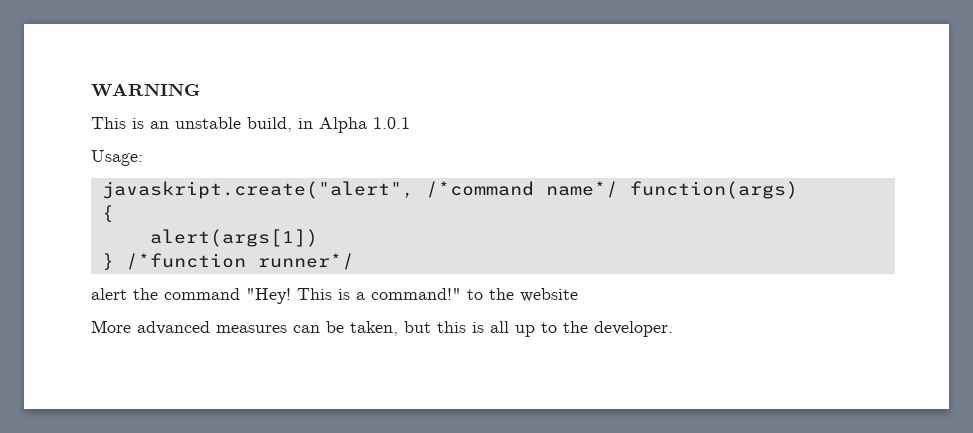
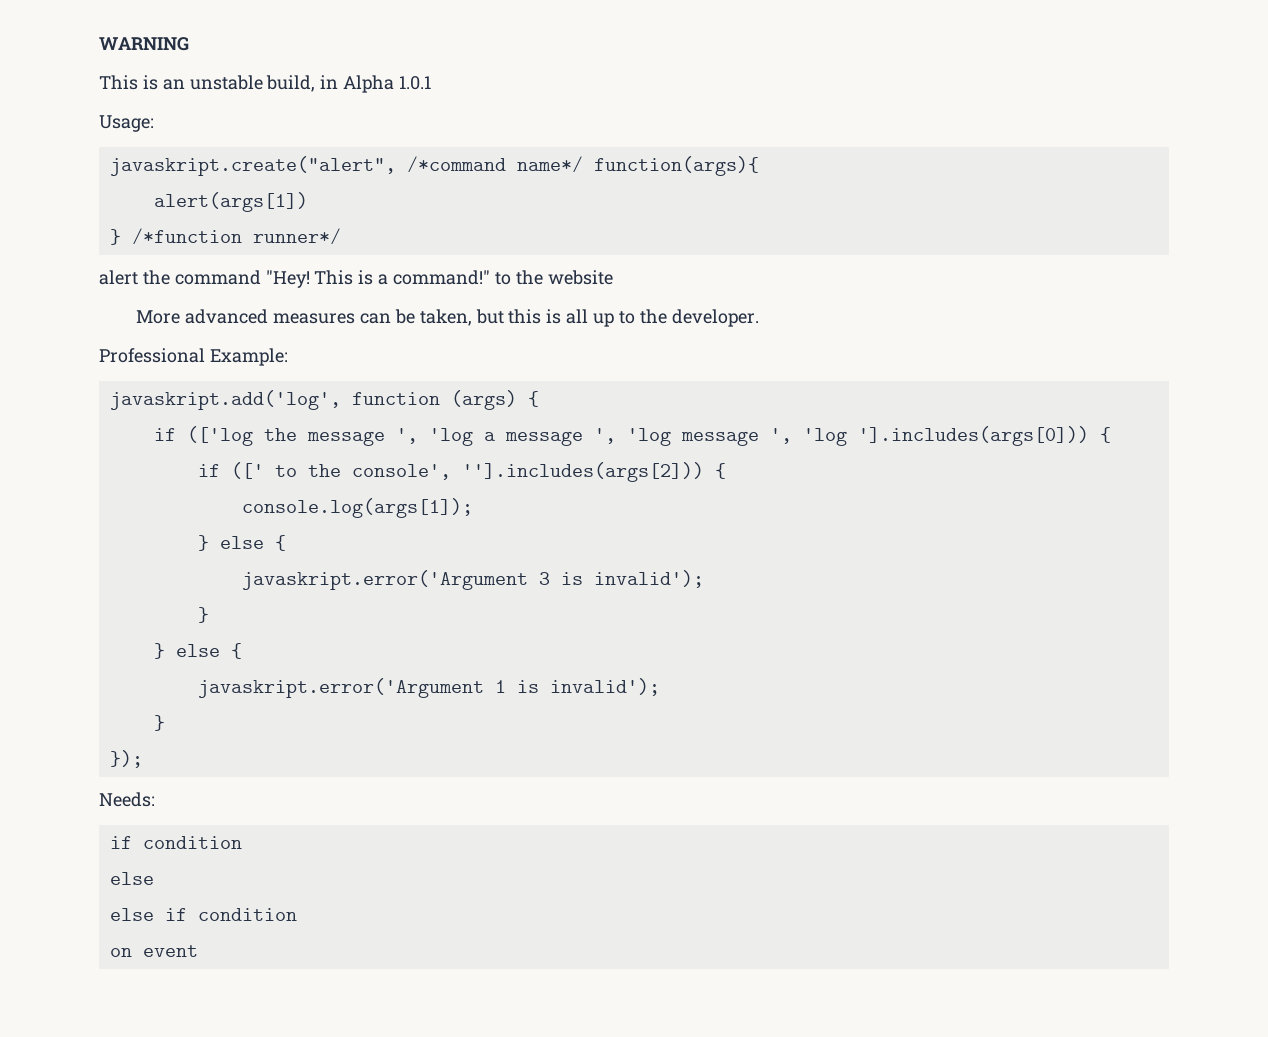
[629,181,798,199] [101,205,114,223] function(args) // { -> [593,156,759,176] function(args){
(673, 329) none -> [99,348,288,366] [109,390,539,410] [153,426,1111,446] [197,462,726,482] [241,498,473,518] [197,535,286,551] [241,570,704,590] [197,607,209,623] [153,643,242,659] [197,678,660,698] [153,715,165,731] [109,750,143,768] [99,792,155,807] [109,836,242,849] [109,872,154,885] [109,908,297,921] [109,945,198,957] // Professional Example: // javaskript.add('log', function (args) { // if (['log the message ', 'log a message ', 'log message ', 'log '].includes(args[0])) { // if ([' to the console', ''].includes(args[2])) { // console.log(args[1]); // } else { // javaskript.error('Argument 3 is invalid'); // } // } else { // javaskript.error('Argument 1 is invalid'); // } // }); // Needs: // if condition // else // else if condition // on event

